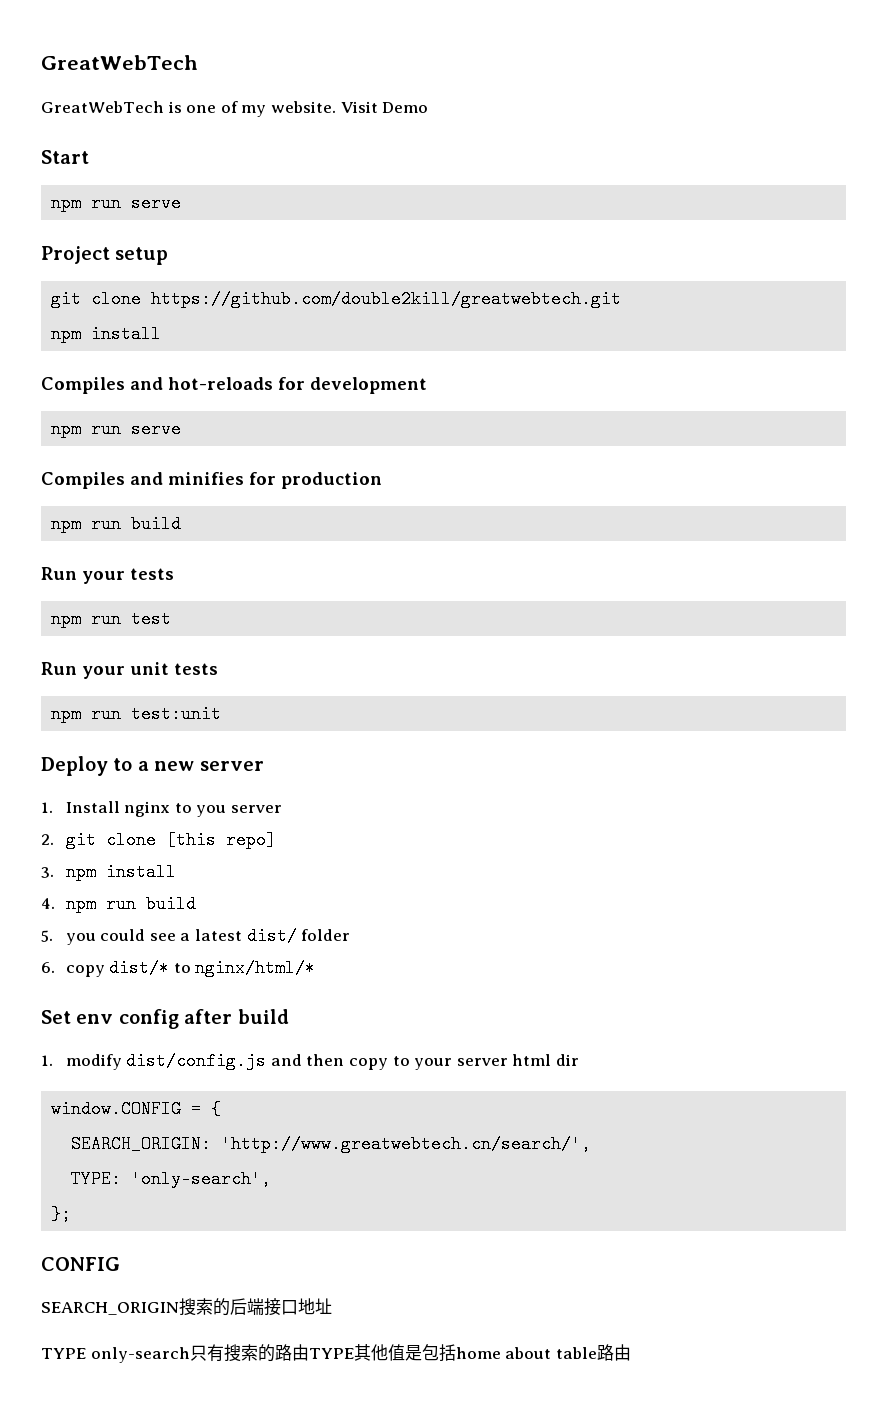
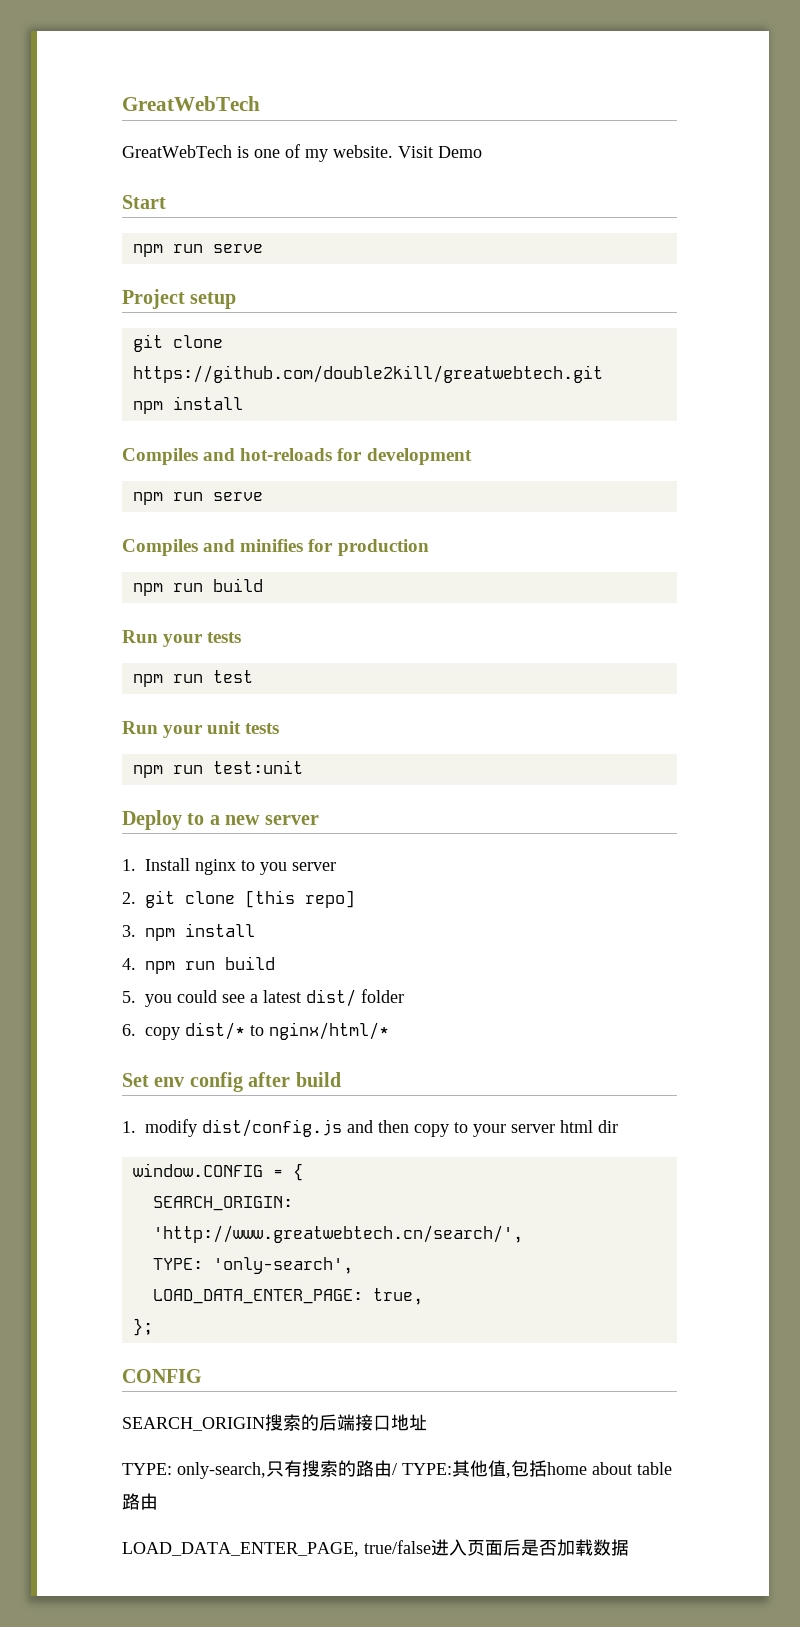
(272, 1179) none -> [152,1288,423,1305] // LOAD_DATA_ENTER_PAGE: true,
[41,1347,190,1363] TYPE only-search -> [122,1462,266,1479] TYPE: only-search,
[308,1344,422,1361] TYPE其他值是 -> [392,1460,511,1478] / TYPE:其他值,
(631, 1352) none -> [122,1539,629,1557] // LOAD_DATA_ENTER_PAGE, true/false进入页面后是否加载数据

